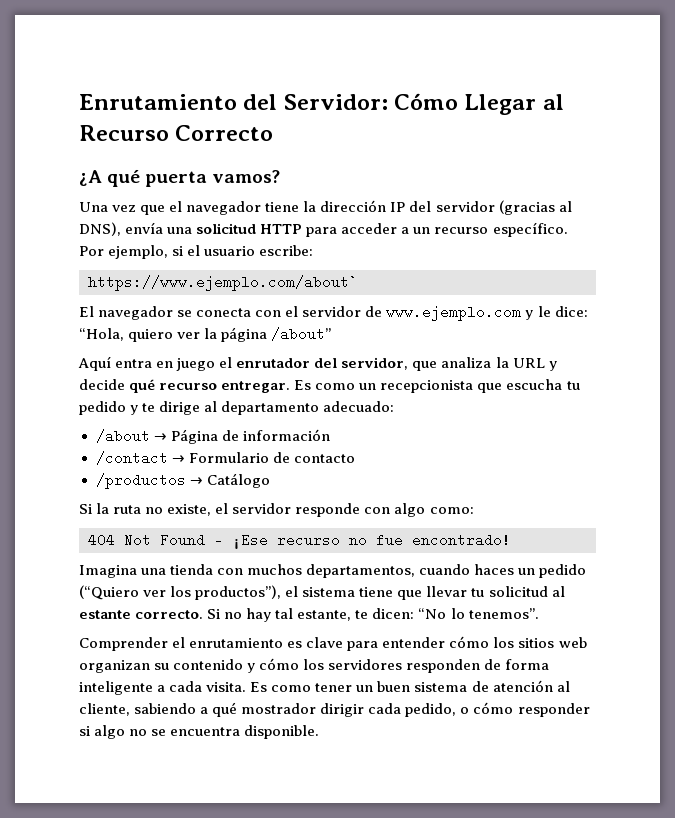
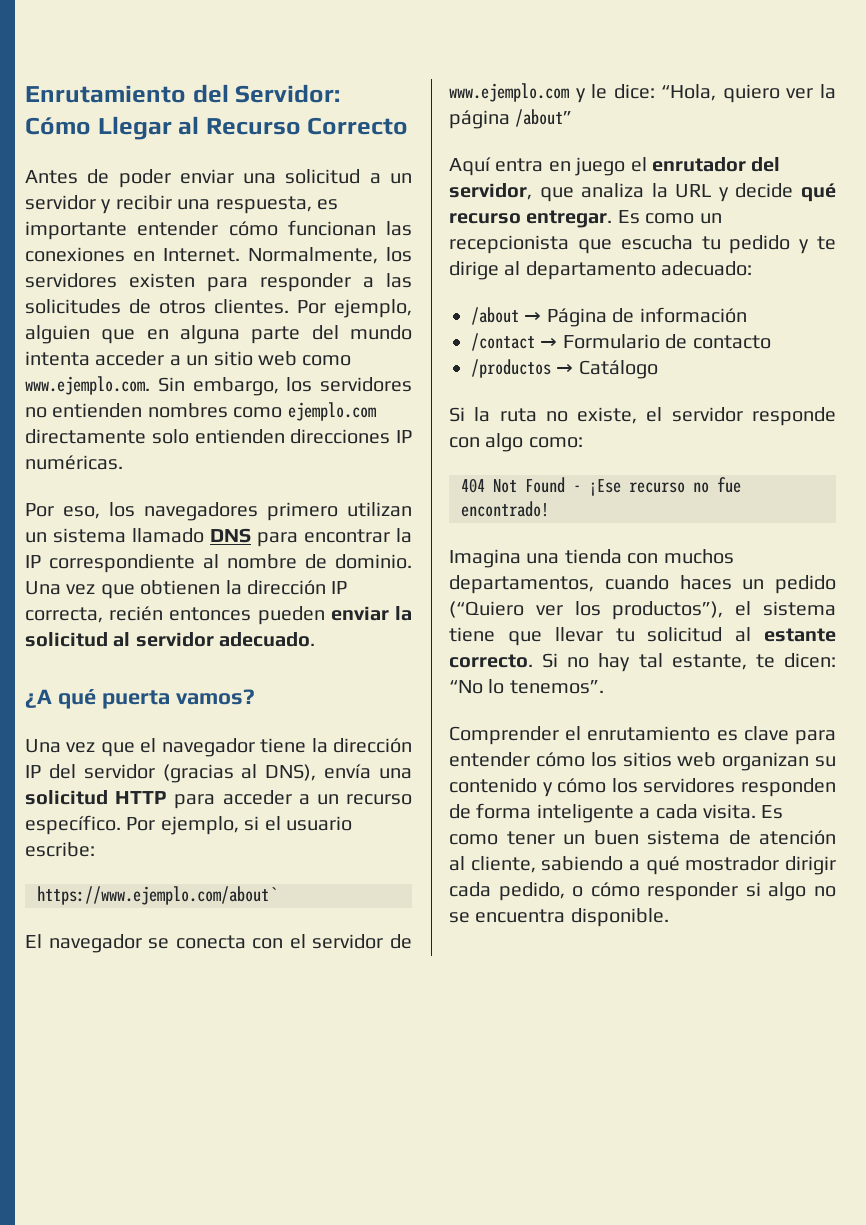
(274, 133) none -> [25,169,412,188] [25,195,338,214] [25,220,412,240] [25,247,412,264] [25,273,412,292] [25,299,412,318] [25,325,412,344] [25,351,352,366] [25,376,412,396] [25,402,376,421] [25,429,412,444] [25,455,123,470] [25,502,412,521] [25,528,412,547] [25,554,412,573] [25,580,348,599] [25,606,412,625] [25,632,316,647] // Antes de poder enviar una solicitud a un servidor y recibir una respuesta, es importante entender cómo funcionan las conexiones en Internet. Normalmente, los servidores existen para responder a las solicitudes de otros clientes. Por ejemplo, alguien que en alguna parte del mundo intenta acceder a un sitio web como www.ejemplo.com. Sin embargo, los servidores no entienden nombres como ejemplo.com directamente solo entienden direcciones IP numéricas. // Por eso, los navegadores primero utilizan un sistema llamado DNS para encontrar la IP correspondiente al nombre de dominio. Una vez que obtienen la dirección IP correcta, recién entonces pueden enviar la solicitud al servidor adecuado.

